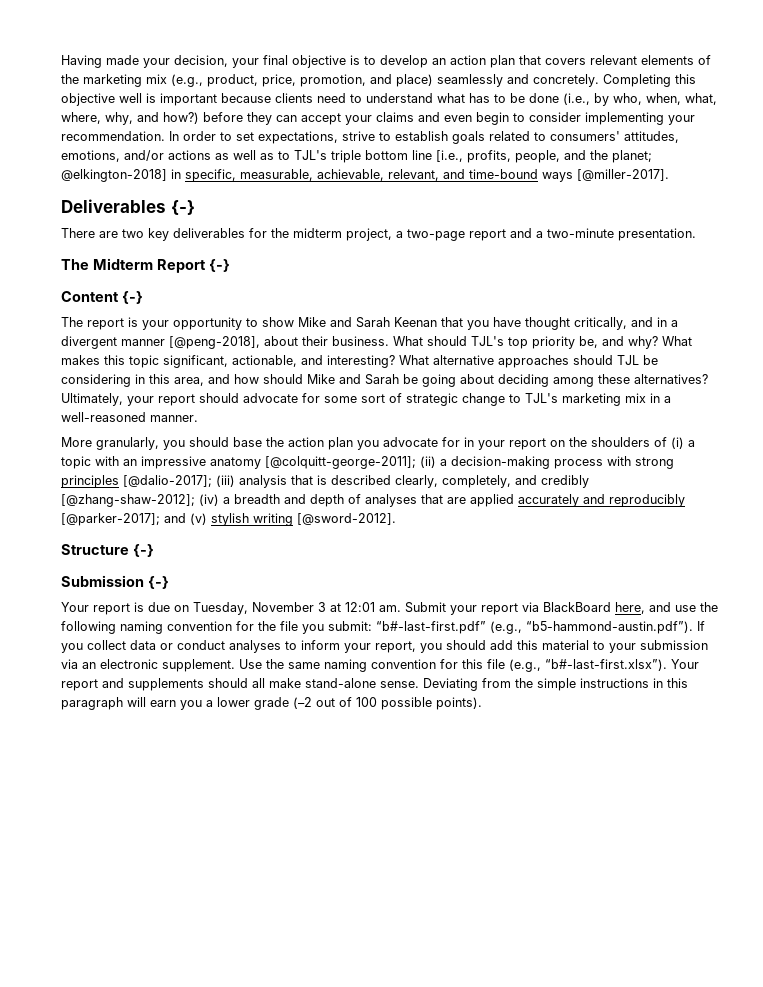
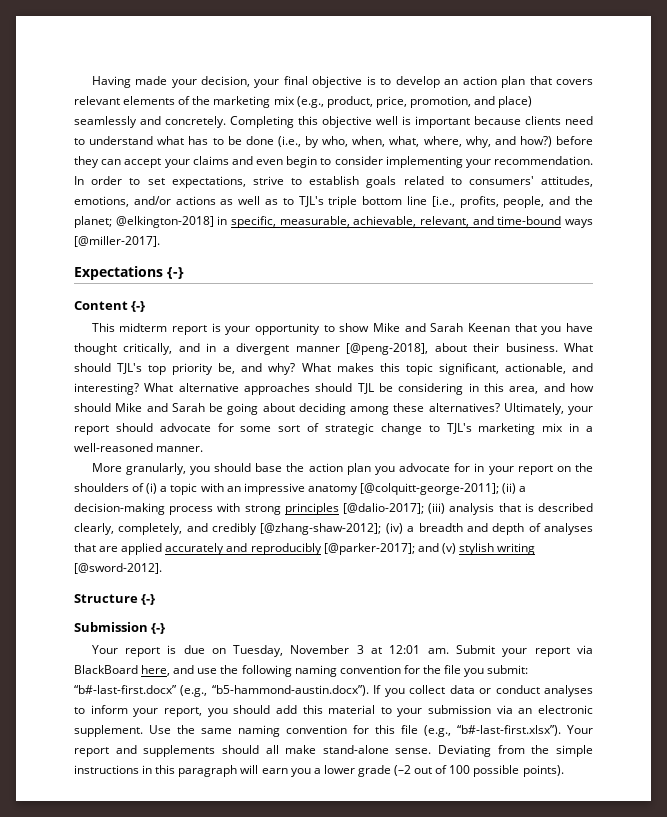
[61,199,195,215] [61,228,696,241] [61,258,206,273] Deliverables {-} // There are two key deliverables for the midterm project, a two-page report and a two-minute presentation. // The Midterm Report -> [74,266,163,280] Expectations
[61,317,83,327] The -> [91,323,168,332] This midterm
[376,621,693,634] “b#-last-first.pdf” (e.g., “b5-hammond-austin.pdf”). -> [74,685,369,697] “b#-last-first.docx” (e.g., “b5-hammond-austin.docx”).

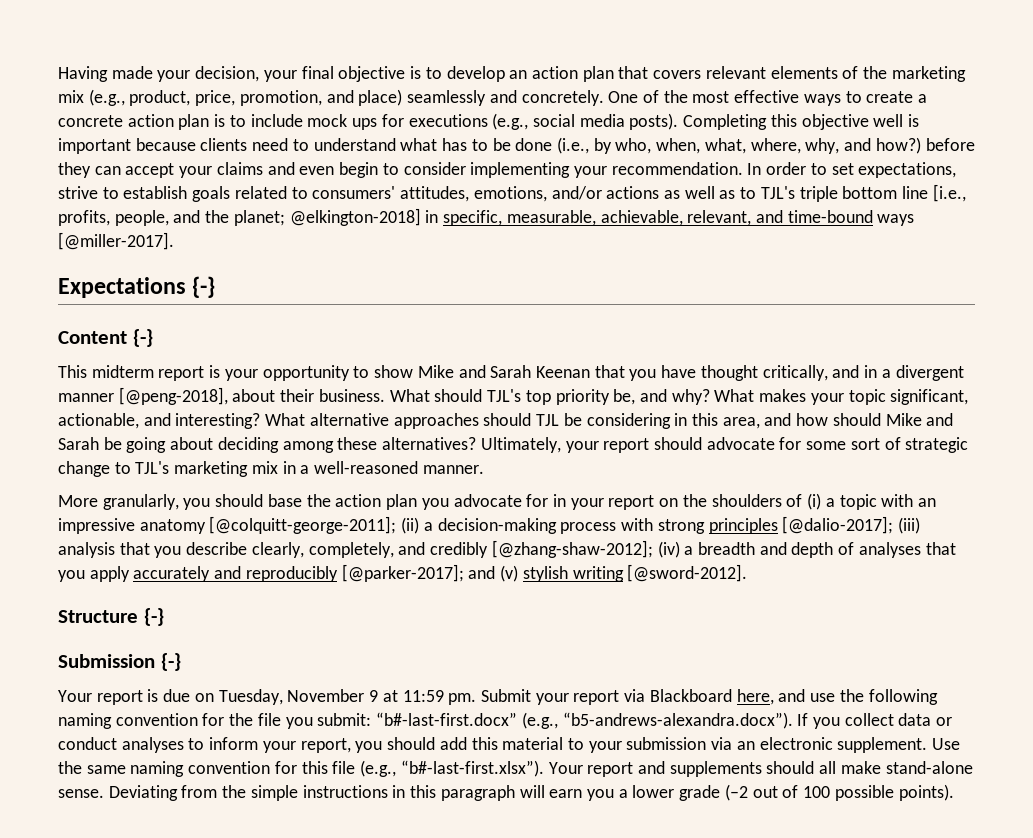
(226, 122) none -> [608,90,928,106] [58,113,679,130] One of the most effective ways to create a concrete action plan is to include mock ups for executions (e.g., social media posts).
[379,363,400,372] this -> [810,393,844,405] your
[524,503,593,512] is described -> [154,542,248,558] you describe
[99,543,163,555] are applied -> [58,566,130,582] you apply
[356,645,449,654] 3 at 12:01 am. -> [369,690,477,705] 9 at 11:59 pm.
[74,665,138,674] BlackBoard -> [649,689,732,702] Blackboard
[211,685,369,696] “b5-hammond-austin.docx”). -> [562,712,793,729] “b5-andrews-alexandra.docx”).

